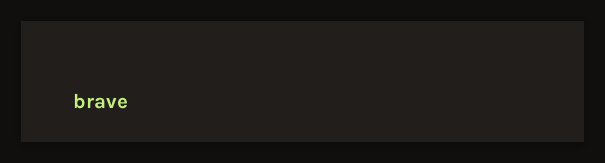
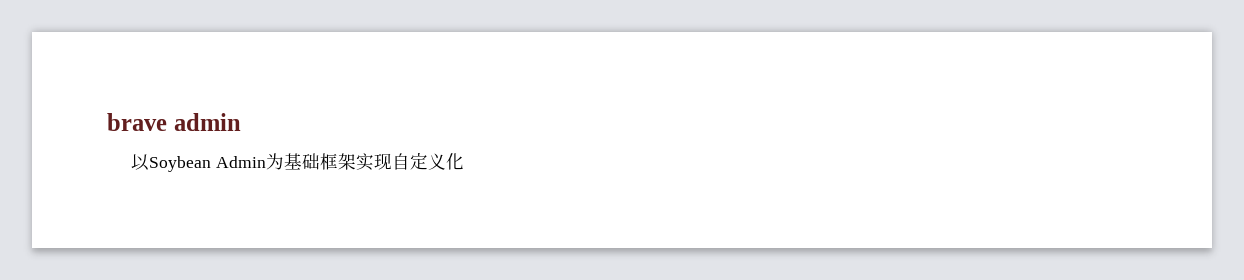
(128, 101) none -> [173,113,241,131] [131,152,464,172] admin // 以Soybean Admin为基础框架实现自定义化

